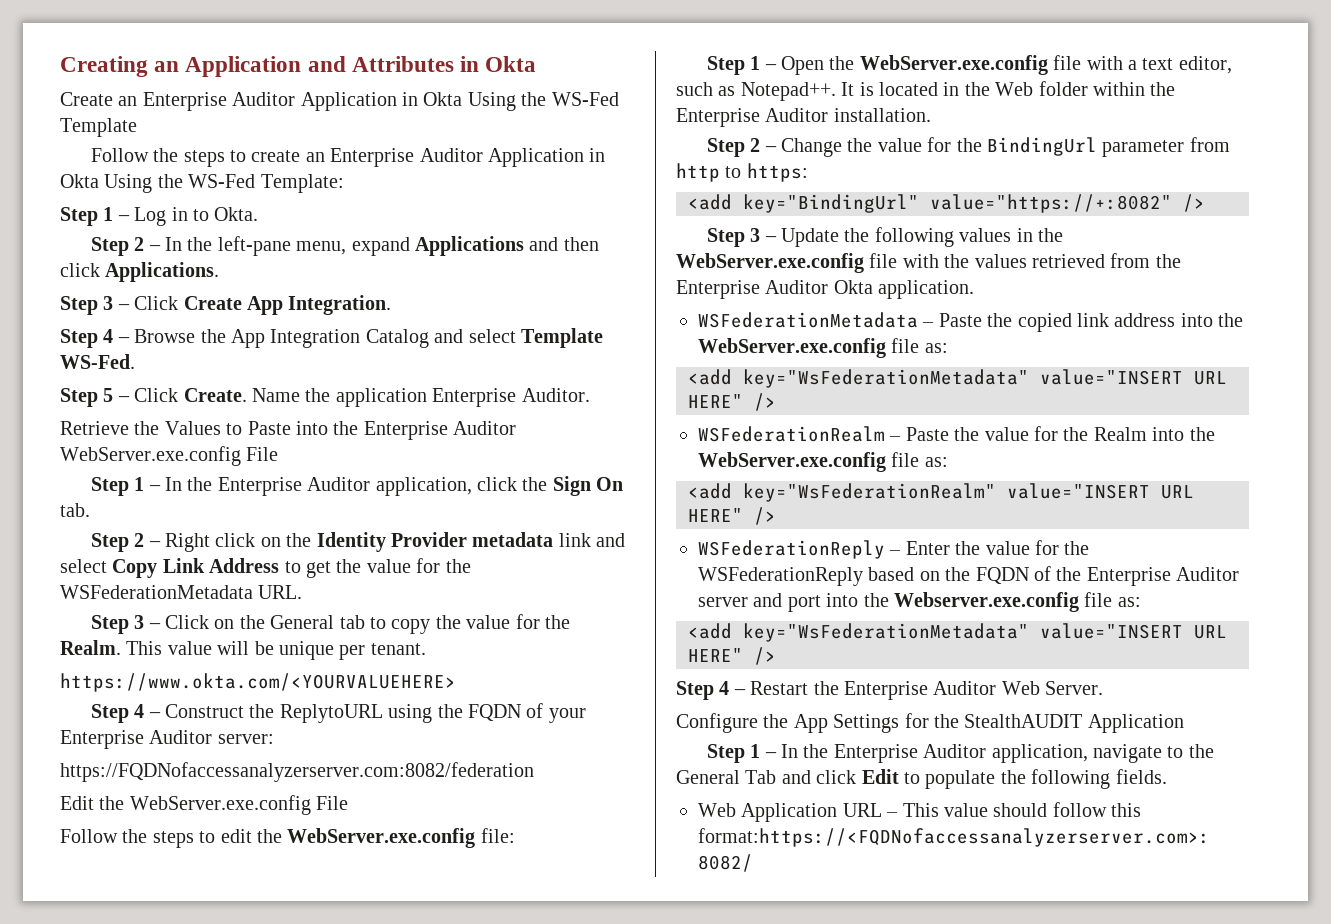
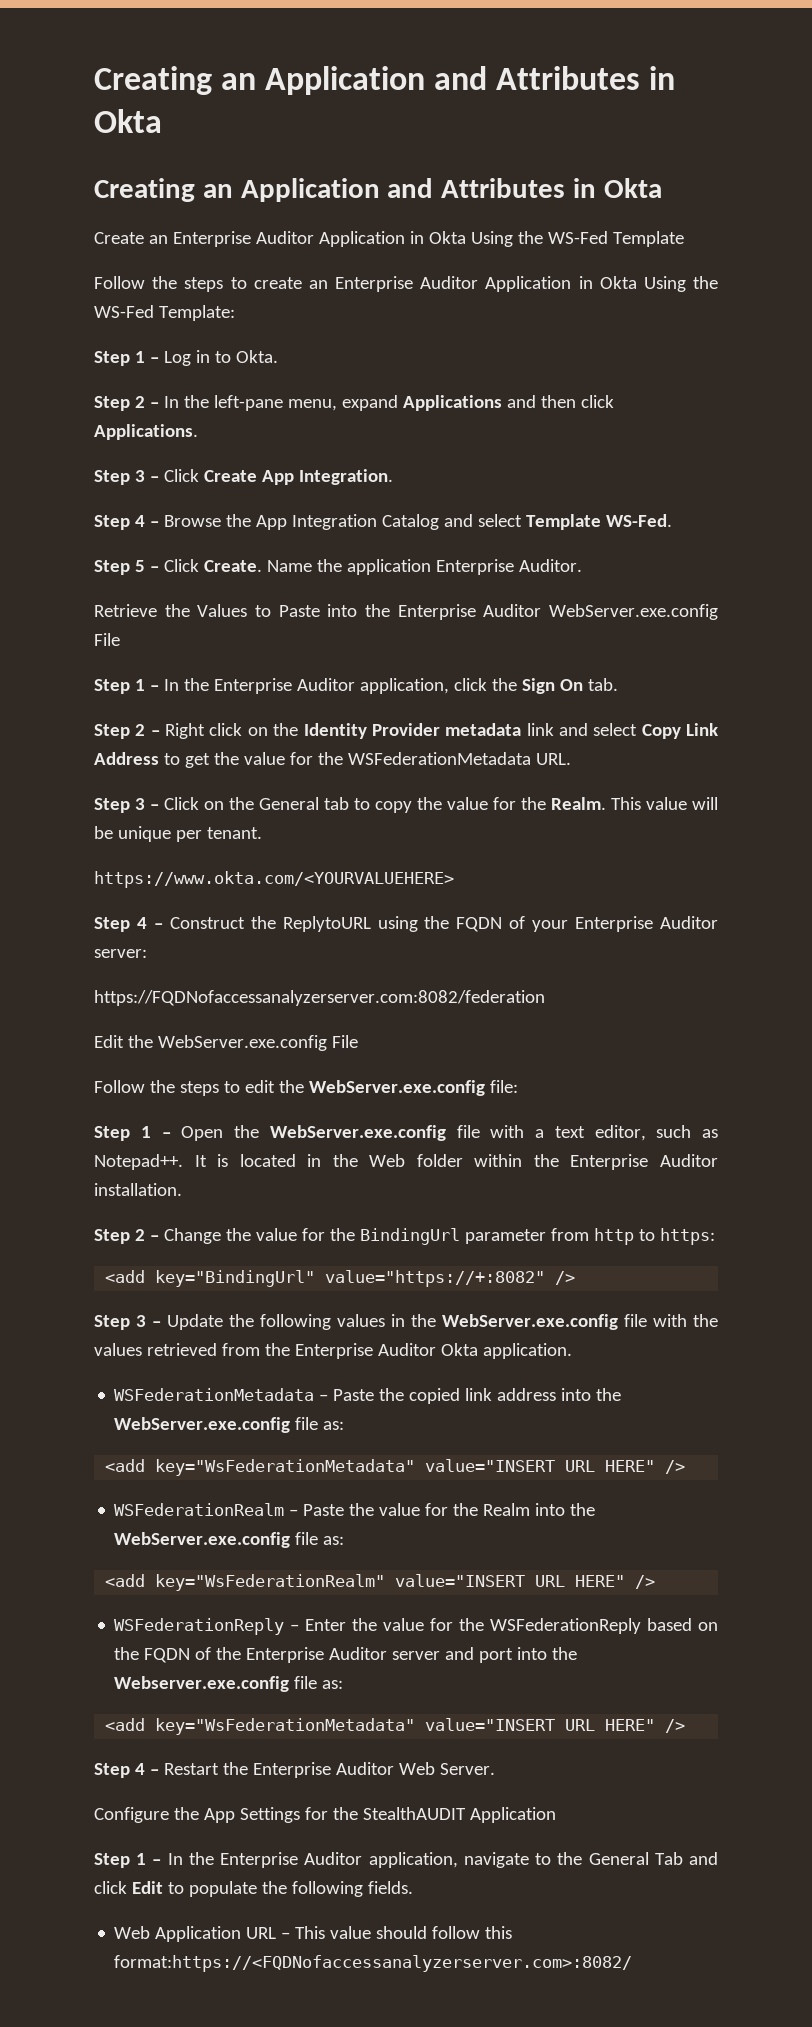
[60,56,537,77] Creating an Application and Attributes in Okta -> [94,66,676,95] [94,109,162,133] [94,178,662,202] Creating an Application and Attributes in Okta // Creating an Application and Attributes in Okta

